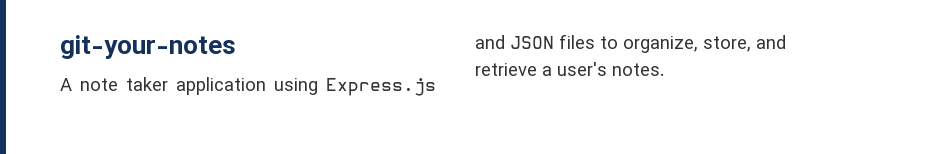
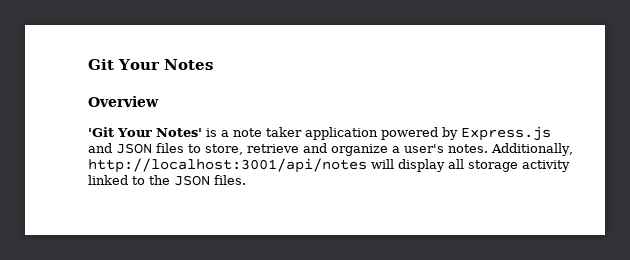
[60,35,236,59] [60,78,72,91] git-your-notes // A -> [88,59,213,70] [88,96,159,107] [88,127,229,137] Git Your Notes // Overview // 'Git Your Notes' is a
[274,78,318,95] using -> [380,127,458,140] powered by
[623,35,786,53] [475,62,664,76] organize, store, and retrieve a user's notes. -> [205,143,573,156] [88,158,570,173] [88,175,246,186] store, retrieve and organize a user's notes. Additionally, http://localhost:3001/api/notes will display all storage activity linked to the JSON files.

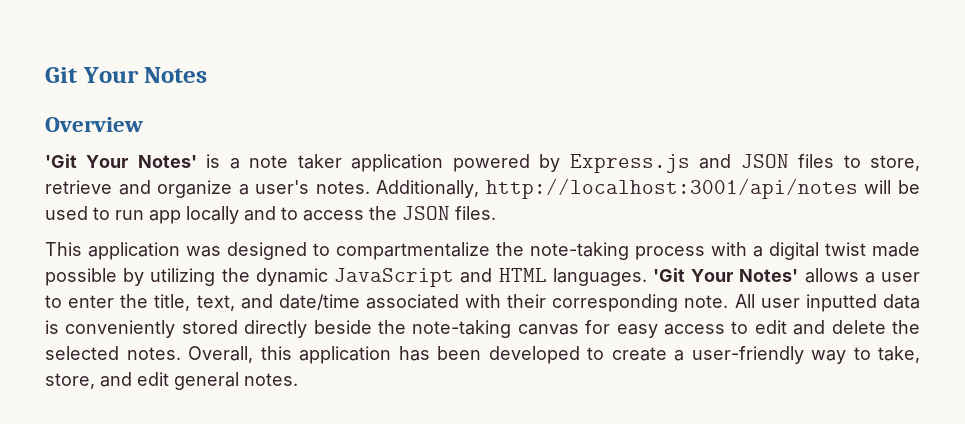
[398,159,570,172] [88,175,246,186] display all storage activity linked to the JSON files. -> [897,180,920,194] [45,206,496,224] [45,242,920,260] [45,268,920,287] [45,294,920,312] [45,320,920,338] [45,346,920,364] [45,372,298,390] be used to run app locally and to access the JSON files. // This application was designed to compartmentalize the note-taking process with a digital twist made possible by utilizing the dynamic JavaScript and HTML languages. 'Git Your Notes' allows a user to enter the title, text, and date/time associated with their corresponding note. All user inputted data is conveniently stored directly beside the note-taking canvas for easy access to edit and delete the selected notes. Overall, this application has been developed to create a user-friendly way to take, store, and edit general notes.

